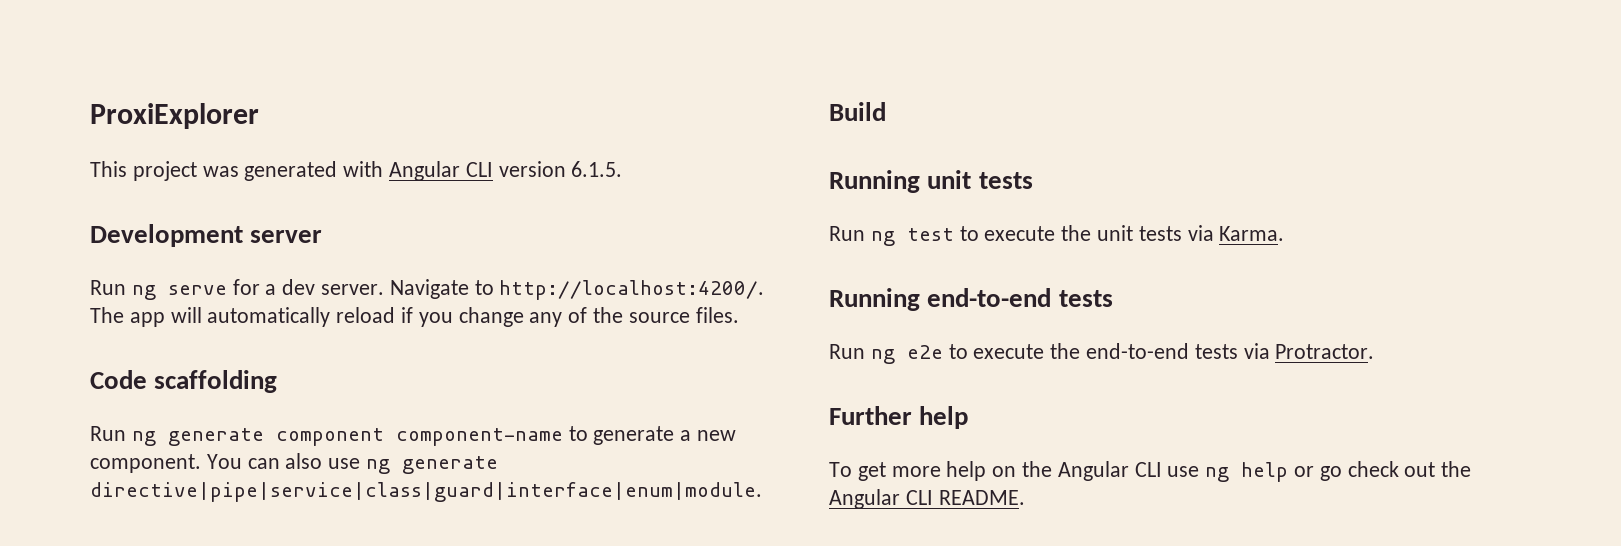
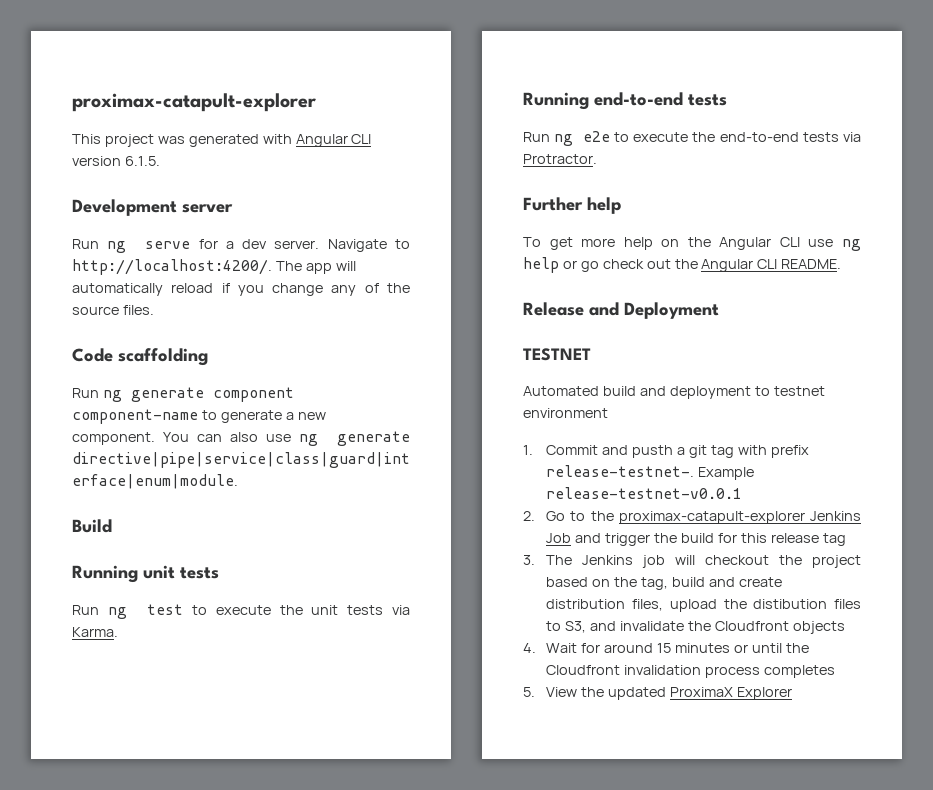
[90,103,259,129] ProxiExplorer -> [72,93,316,112] proximax-catapult-explorer
(1025, 497) none -> [523,302,719,319] [523,348,591,361] [523,386,825,399] [523,408,608,418] [523,445,809,458] [546,465,755,480] [546,487,743,499] [523,511,861,524] [546,533,846,546] [523,555,861,568] [546,577,782,590] [546,599,861,612] [546,621,845,634] [523,643,809,653] [546,665,836,678] [523,687,792,700] // Release and Deployment // TESTNET // Automated build and deployment to testnet environment // 1. Commit and pusth a git tag with prefix release-testnet-. Example release-testnet-v0.0.1 // 2. Go to the proximax-catapult-explorer Jenkins Job and trigger the build for this release tag // 3. The Jenkins job will checkout the project based on the tag, build and create distribution files, upload the distibution files to S3, and invalidate the Cloudfront objects // 4. Wait for around 15 minutes or until the Cloudfront invalidation process completes // 5. View the updated ProximaX Explorer

